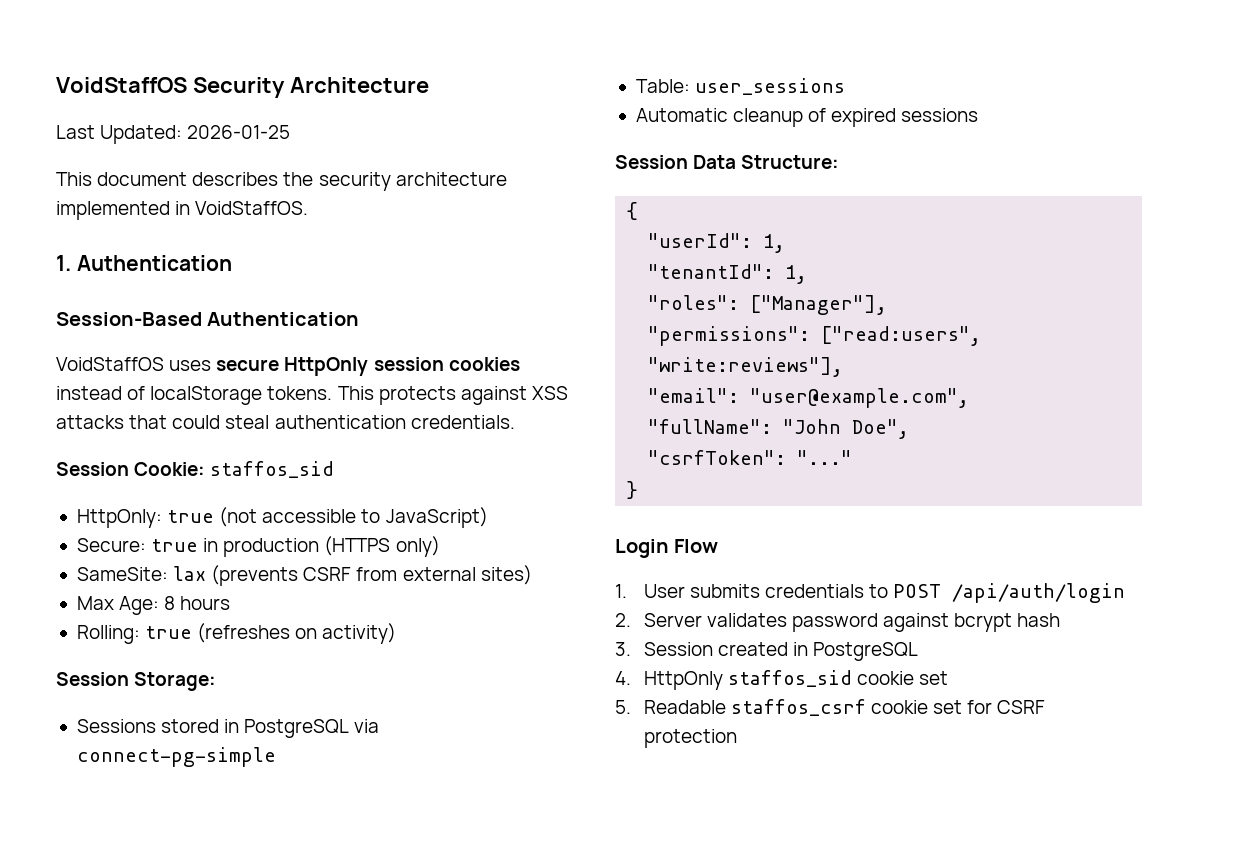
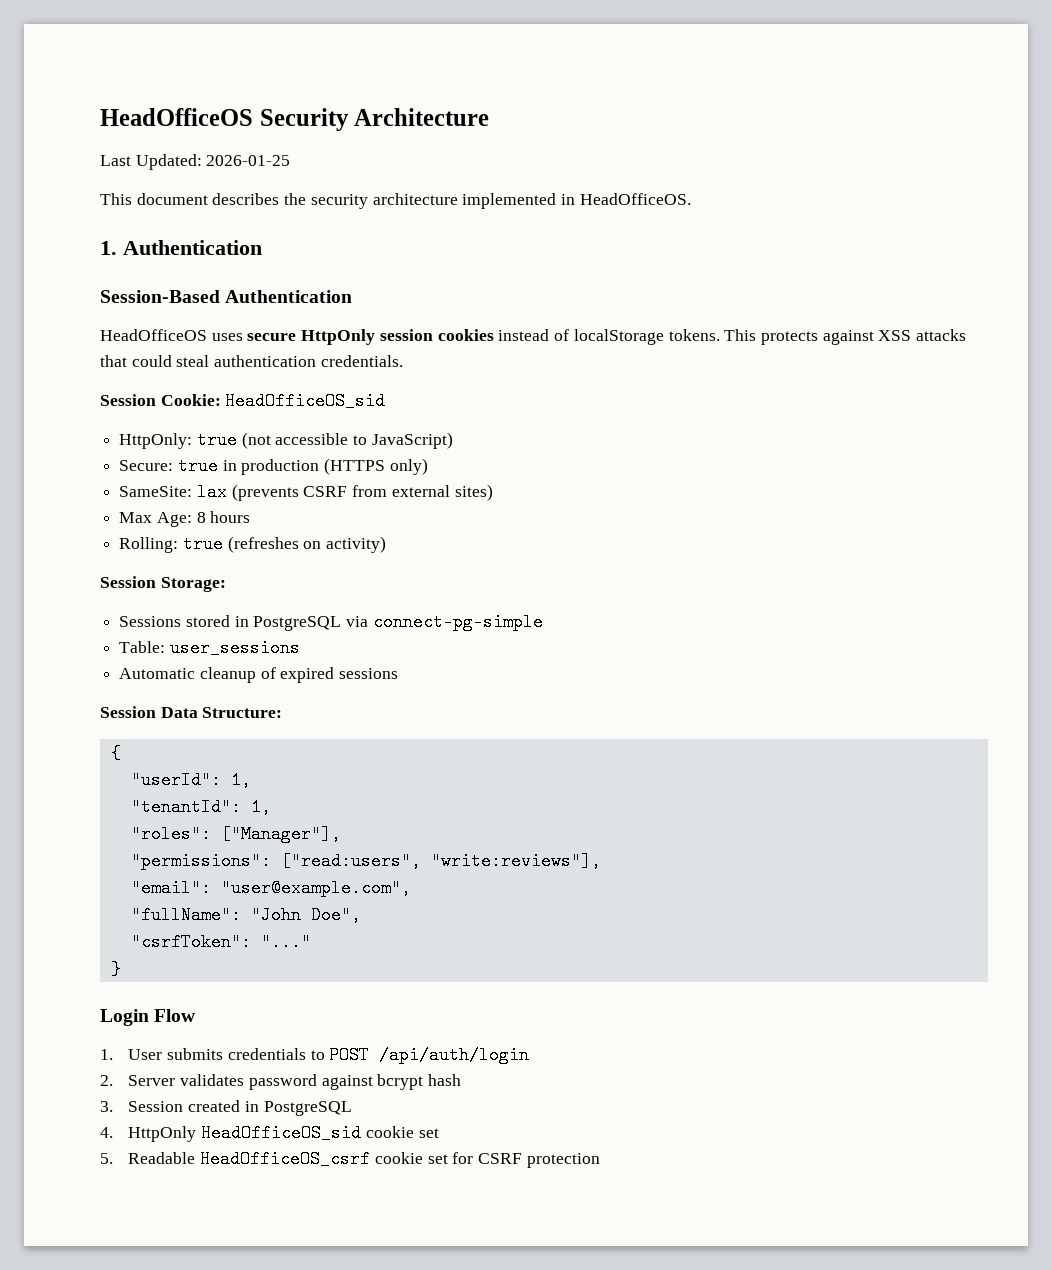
[56,77,187,93] VoidStaffOS -> [100,108,253,126] HeadOfficeOS
[195,201,309,215] VoidStaffOS. -> [579,193,691,205] HeadOfficeOS.
[56,357,164,371] VoidStaffOS -> [100,329,207,341] HeadOfficeOS
[210,461,335,478] staffos_sid -> [225,392,386,410] HeadOfficeOS_sid
[727,670,852,687] staffos_sid -> [201,1124,362,1142] HeadOfficeOS_sid
[730,699,866,716] staffos_csrf -> [200,1150,371,1168] HeadOfficeOS_csrf

